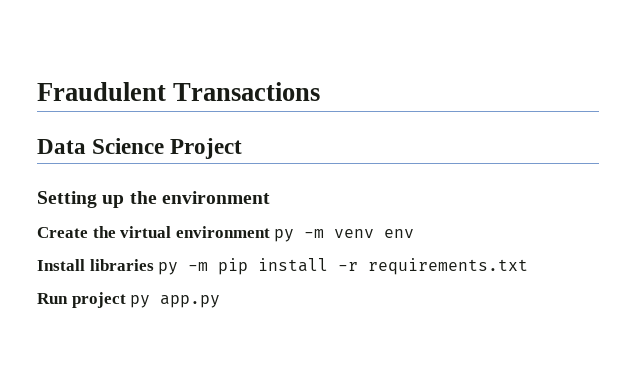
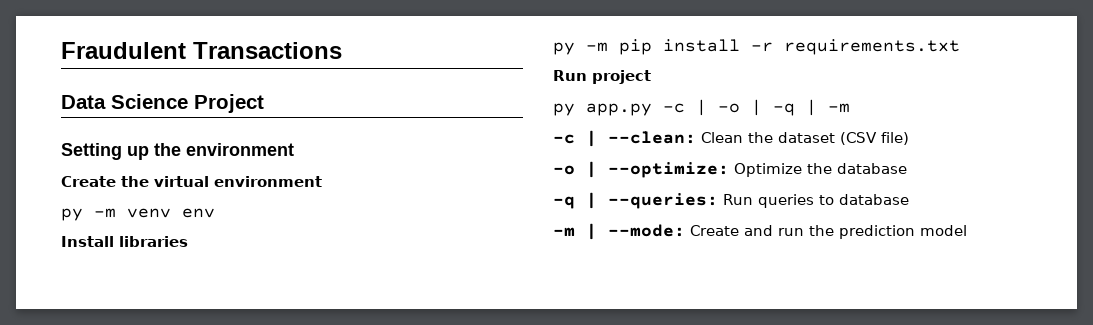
(270, 232) none -> (322, 181) //
(154, 265) none -> (188, 241) //
(126, 300) none -> (651, 77) //
(221, 301) none -> [663,99,850,116] [553,130,909,147] [553,161,907,178] [553,192,909,209] [553,223,967,240] -c | -o | -q | -m // -c | --clean: Clean the dataset (CSV file) // -o | --optimize: Optimize the database // -q | --queries: Run queries to database // -m | --mode: Create and run the prediction model

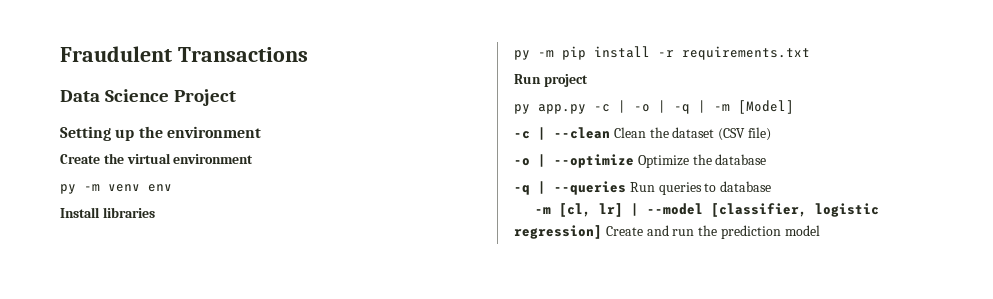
[553,130,696,147] // -c | --clean: -> [738,100,794,114] [514,127,610,140] [Model] // -c | --clean
[608,162,729,178] --optimize: -> [554,154,634,168] --optimize
[608,193,718,209] --queries: -> [554,181,626,195] --queries
[586,223,685,240] | --mode: -> [559,203,880,217] [514,225,602,239] [cl, lr] | --model [classifier, logistic regression]

